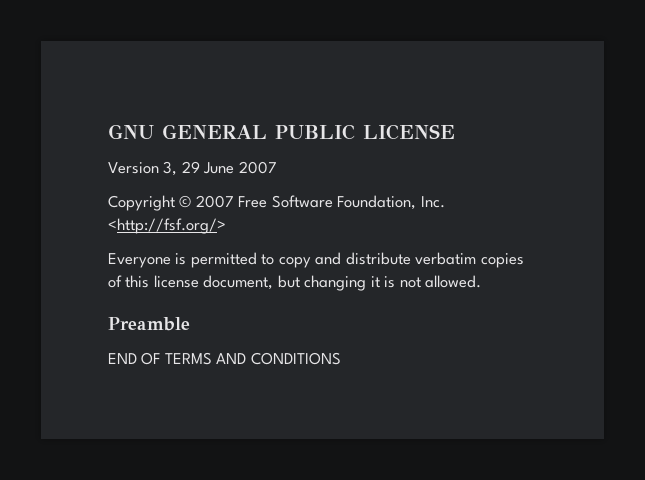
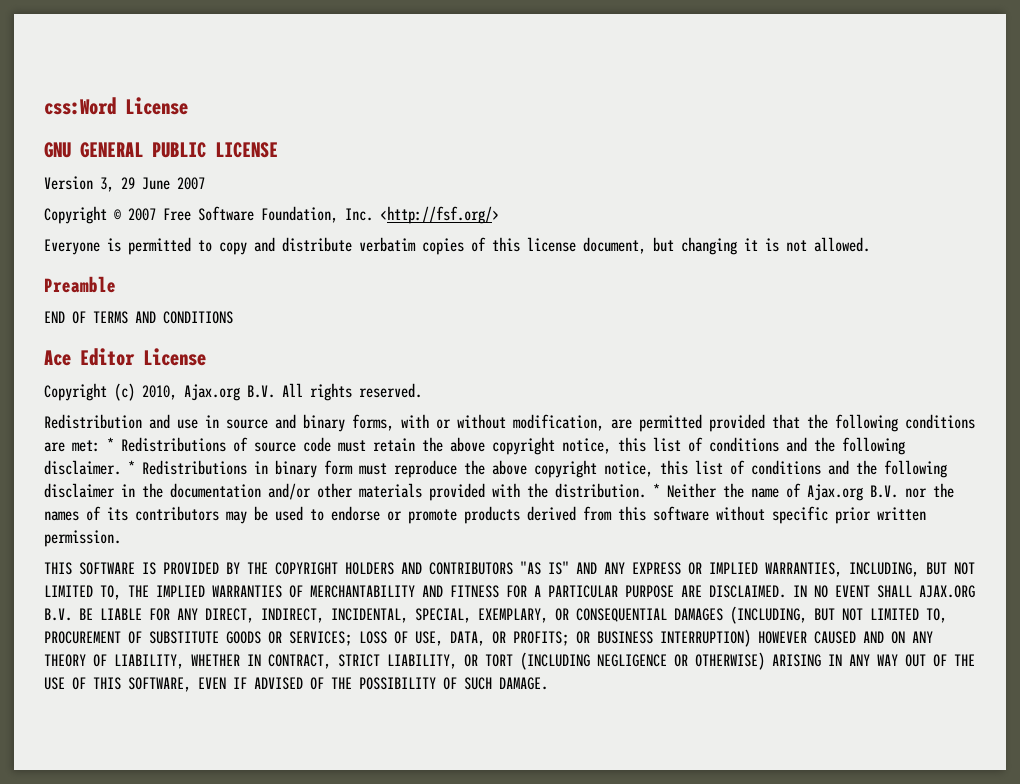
(108, 131) none -> [44,97,188,115] css:Word License //
(341, 358) none -> [44,348,206,366] [44,383,422,401] [44,414,975,432] [44,437,905,455] [44,460,947,478] [44,483,954,501] [44,506,926,524] [44,530,121,547] [44,561,975,577] [44,585,975,600] [44,606,947,624] [44,629,933,647] [44,652,975,670] [44,677,548,692] // Ace Editor License // Copyright (c) 2010, Ajax.org B.V. All rights reserved. // Redistribution and use in source and binary forms, with or without modification, are permitted provided that the following conditions are met: * Redistributions of source code must retain the above copyright notice, this list of conditions and the following disclaimer. * Redistributions in binary form must reproduce the above copyright notice, this list of conditions and the following disclaimer in the documentation and/or other materials provided with the distribution. * Neither the name of Ajax.org B.V. nor the names of its contributors may be used to endorse or promote products derived from this software without specific prior written permission. // THIS SOFTWARE IS PROVIDED BY THE COPYRIGHT HOLDERS AND CONTRIBUTORS "AS IS" AND ANY EXPRESS OR IMPLIED WARRANTIES, INCLUDING, BUT NOT LIMITED TO, THE IMPLIED WARRANTIES OF MERCHANTABILITY AND FITNESS FOR A PARTICULAR PURPOSE ARE DISCLAIMED. IN NO EVENT SHALL AJAX.ORG B.V. BE LIABLE FOR ANY DIRECT, INDIRECT, INCIDENTAL, SPECIAL, EXEMPLARY, OR CONSEQUENTIAL DAMAGES (INCLUDING, BUT NOT LIMITED TO, PROCUREMENT OF SUBSTITUTE GOODS OR SERVICES; LOSS OF USE, DATA, OR PROFITS; OR BUSINESS INTERRUPTION) HOWEVER CAUSED AND ON ANY THEORY OF LIABILITY, WHETHER IN CONTRACT, STRICT LIABILITY, OR TORT (INCLUDING NEGLIGENCE OR OTHERWISE) ARISING IN ANY WAY OUT OF THE USE OF THIS SOFTWARE, EVEN IF ADVISED OF THE POSSIBILITY OF SUCH DAMAGE.

